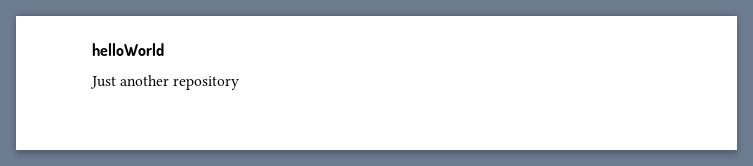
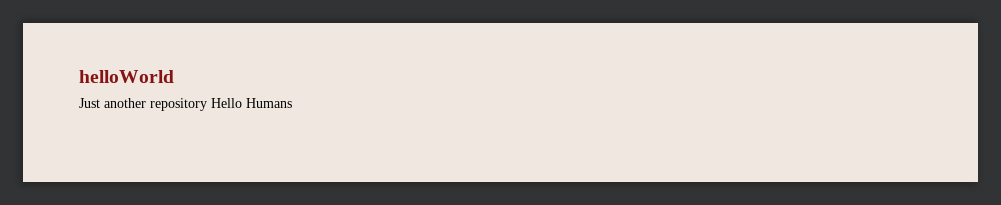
(240, 83) none -> [211,98,292,108] Hello Humans

